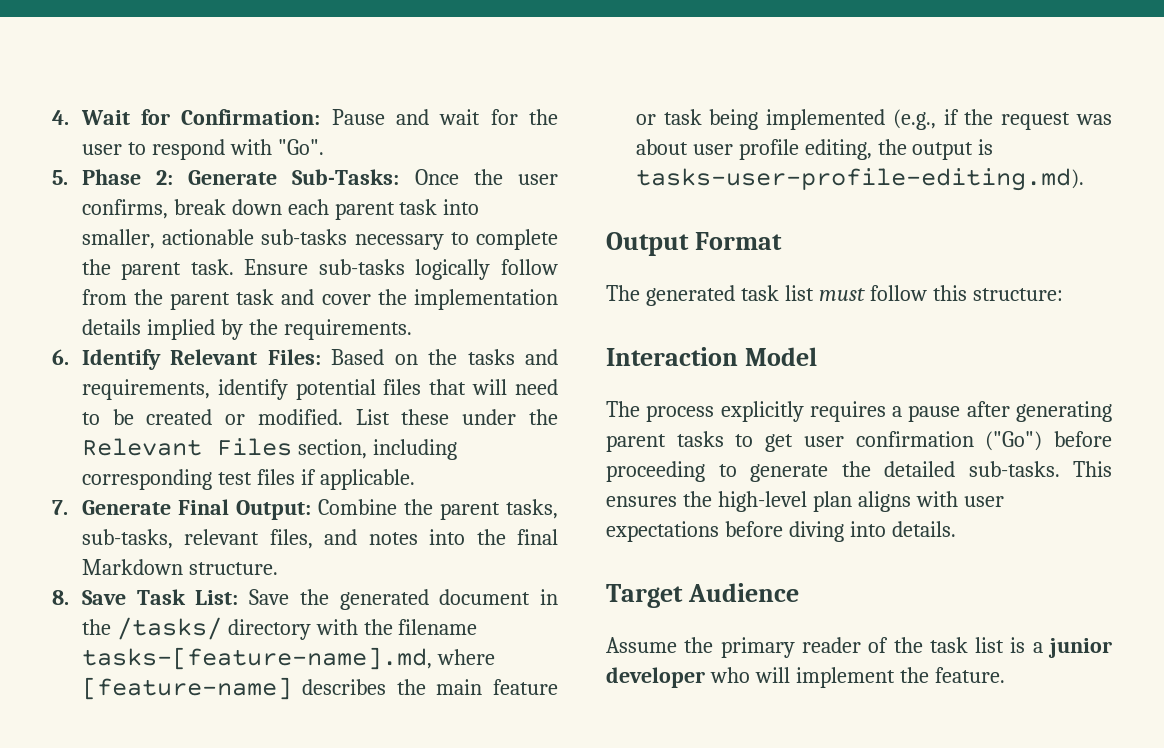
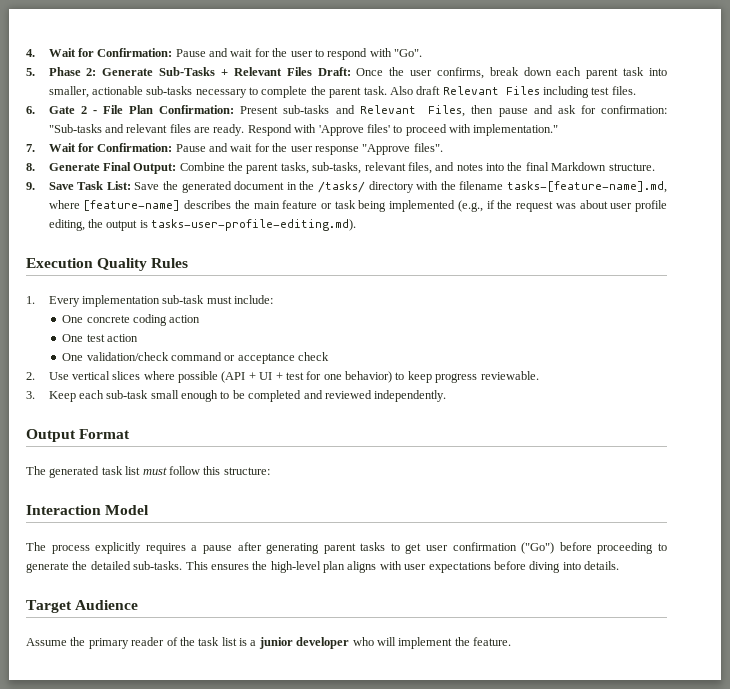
[292,169,400,185] Sub-Tasks: -> [159,67,351,76] Sub-Tasks + Relevant Files Draft:
[244,259,558,280] [81,289,558,310] [81,319,412,340] [52,349,558,370] [81,379,559,400] [81,409,558,425] [81,438,457,460] [81,469,415,490] [52,500,68,515] Ensure sub-tasks logically follow from the parent task and cover the implementation details implied by the requirements. // 6. Identify Relevant Files: Based on the tasks and requirements, identify potential files that will need to be created or modified. List these under the Relevant Files section, including corresponding test files if applicable. // 7. -> [389,86,636,98] [26,105,667,117] [48,124,559,136] [26,143,443,155] [26,163,35,171] Also draft Relevant Files including test files. // 6. Gate 2 - File Plan Confirmation: Present sub-tasks and Relevant Files, then pause and ask for confirmation: "Sub-tasks and relevant files are ready. Respond with 'Approve files' to proceed with implementation." // 7. Wait for Confirmation: Pause and wait for the user response "Approve files". // 8.
[52,590,69,605] 8. -> [26,182,35,190] 9.
(1084, 179) none -> [26,258,189,271] [26,295,274,307] [62,314,201,326] [62,334,139,342] [62,352,330,364] [26,371,539,383] [26,390,447,402] // Execution Quality Rules // 1. Every implementation sub-task must include: // One concrete coding action // One test action // One validation/check command or acceptance check // 2. Use vertical slices where possible (API + UI + test for one behavior) to keep progress reviewable. // 3. Keep each sub-task small enough to be completed and reviewed independently.

